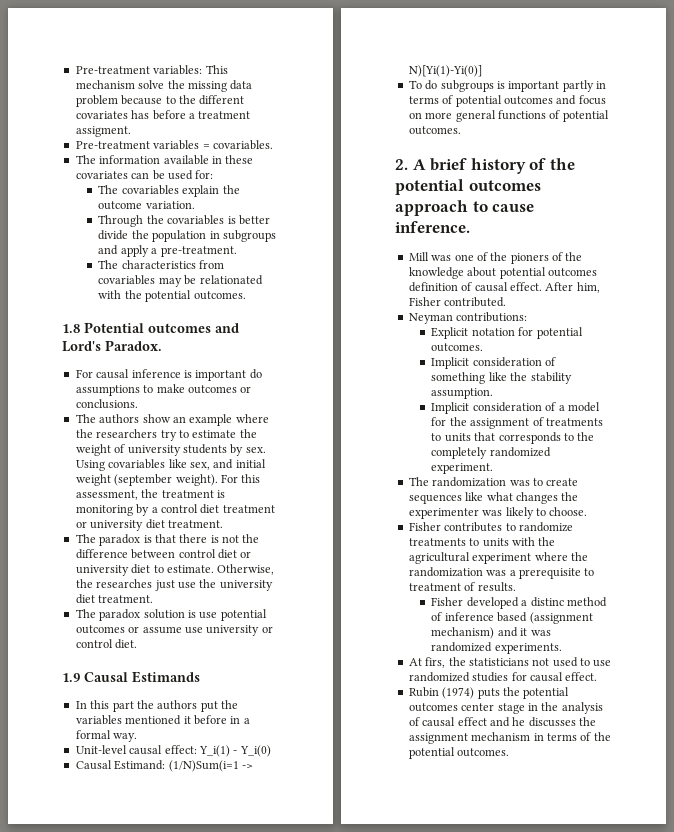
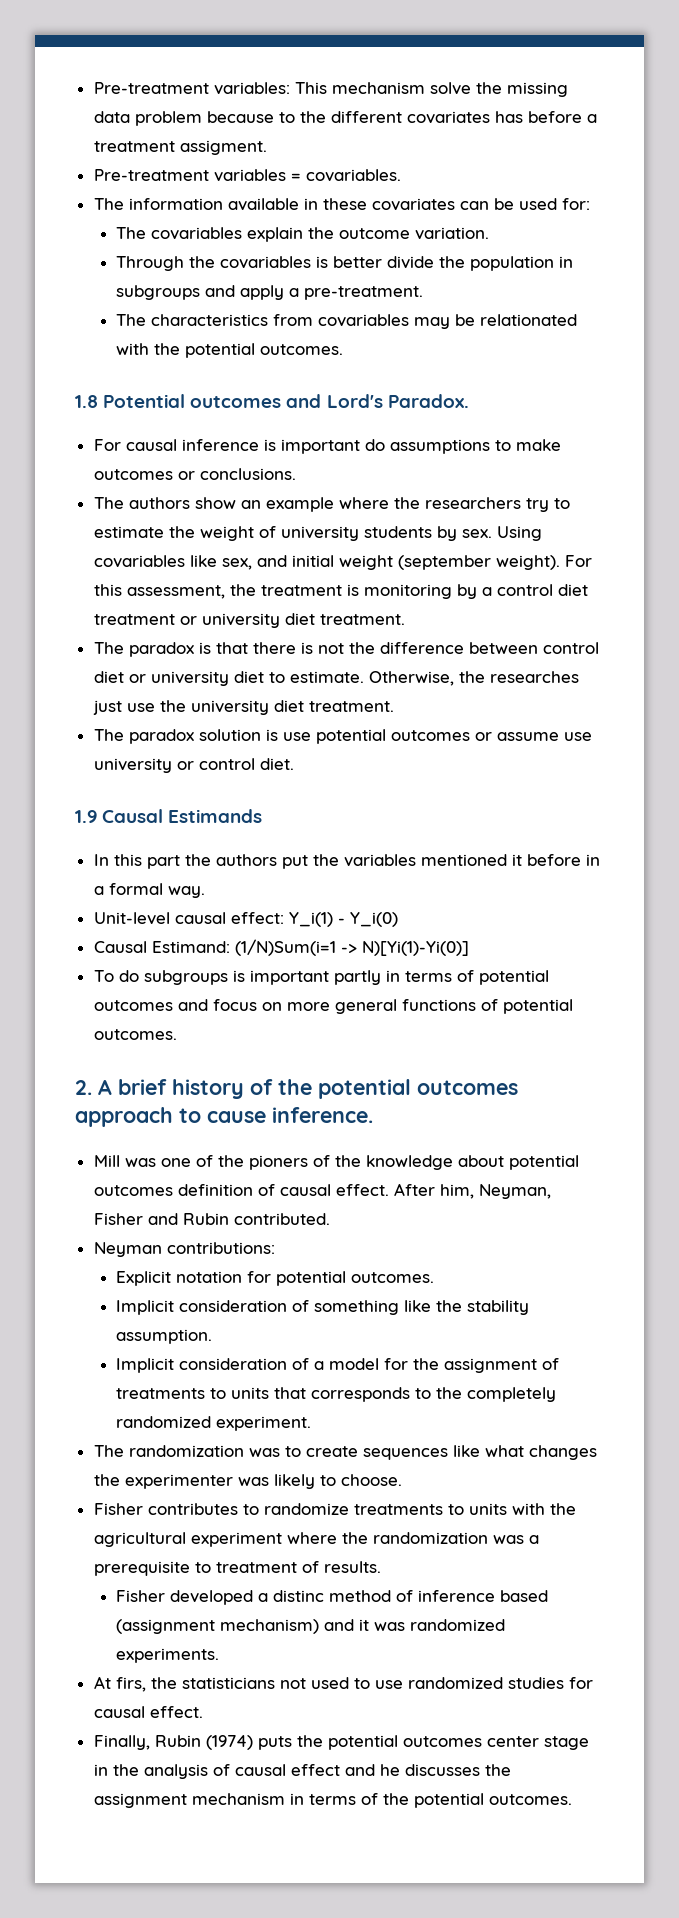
[408,297,441,306] Fisher -> [478,1184,551,1199] [93,1213,229,1225] Neyman, Fisher and Rubin
(598, 676) none -> [93,1735,150,1750] Finally,

